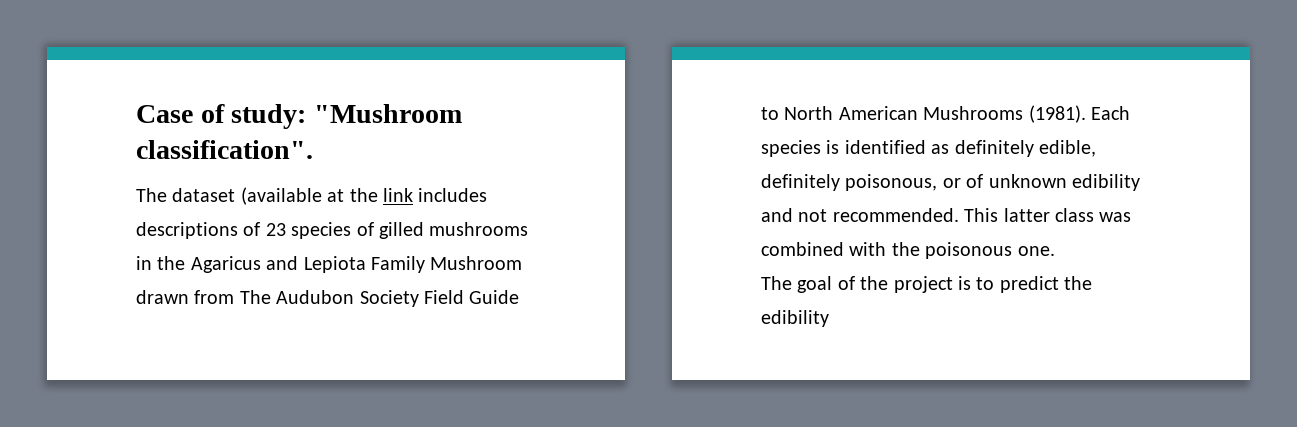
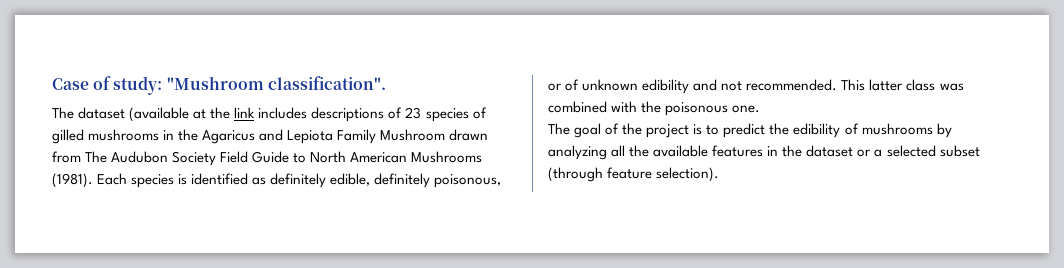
(829, 318) none -> [844,123,952,138] [548,145,980,160] [548,167,720,182] of mushrooms by analyzing all the available features in the dataset or a selected subset (through feature selection).

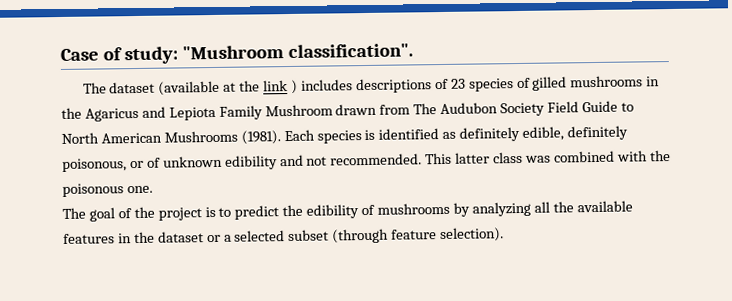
(256, 112) none -> [291,79,299,94] )

